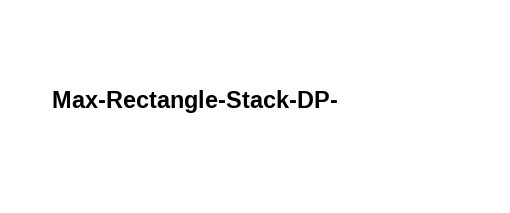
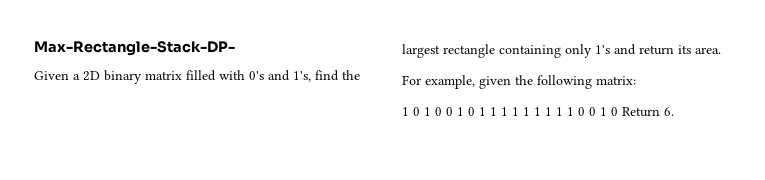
(338, 101) none -> [34,70,360,84] [402,44,721,58] [402,75,636,89] [402,107,674,117] // Given a 2D binary matrix filled with 0's and 1's, find the largest rectangle containing only 1's and return its area. // For example, given the following matrix: // 1 0 1 0 0 1 0 1 1 1 1 1 1 1 1 1 0 0 1 0 Return 6.

